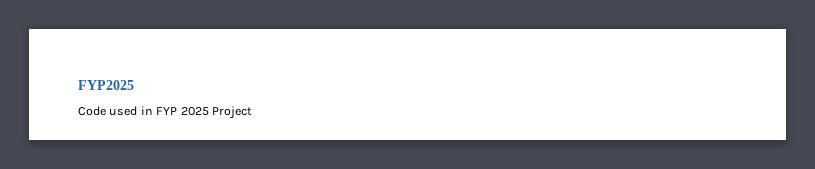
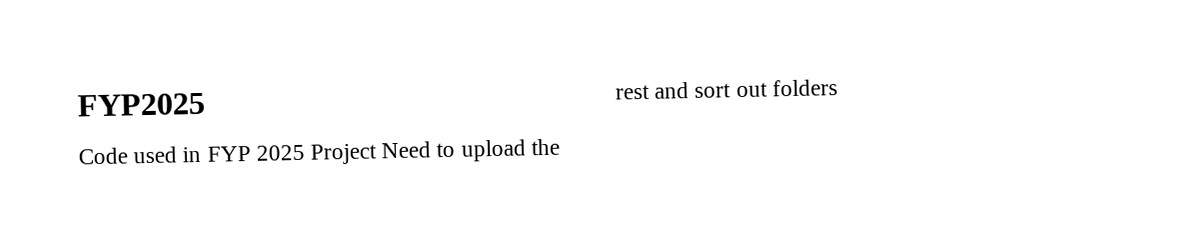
(252, 112) none -> [381,138,560,162] [615,79,838,100] Need to upload the rest and sort out folders

